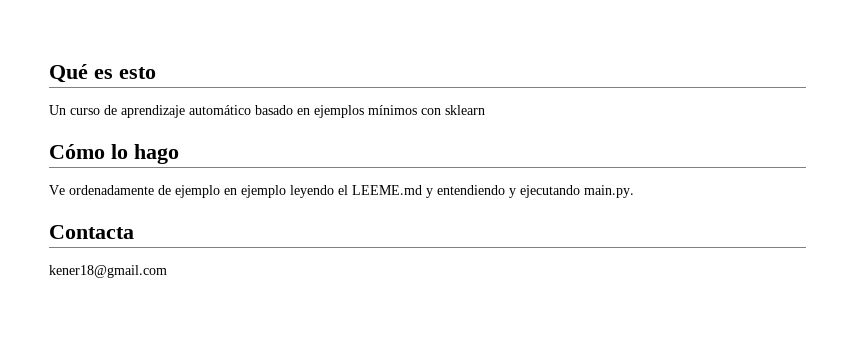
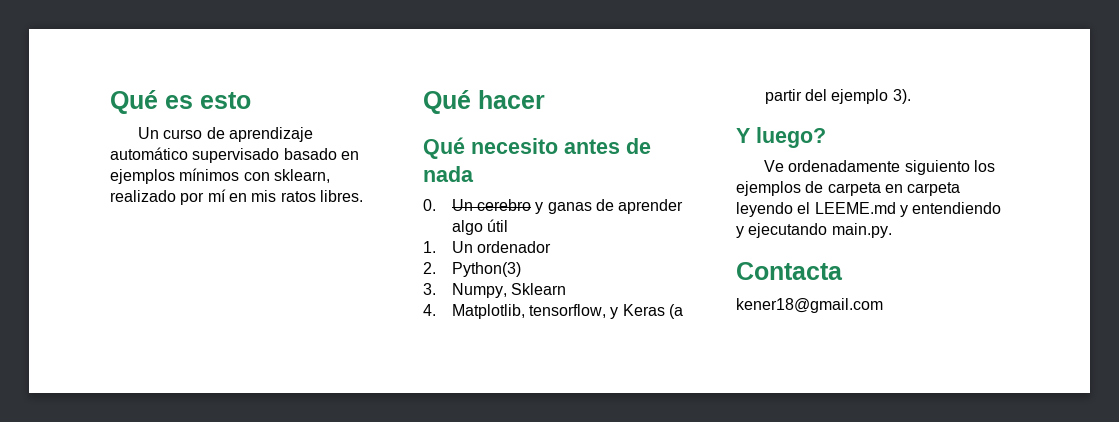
(251, 110) none -> [192,148,280,163] supervisado
[445,105,485,115] [49,144,179,164] [49,185,286,198] sklearn // Cómo lo hago // Ve ordenadamente de ejemplo en ejemplo -> [273,169,330,183] [110,189,363,205] [423,90,545,114] [423,137,651,159] [423,166,474,182] [423,199,684,214] [451,219,508,235] [423,241,551,253] [423,262,521,277] [423,283,566,298] [423,304,683,319] [764,89,911,104] [736,127,826,148] [763,160,995,175] [736,181,961,196] sklearn, realizado por mí en mis ratos libres. // Qué hacer // Qué necesito antes de nada // 0. Un cerebro y ganas de aprender algo útil // 1. Un ordenador // 2. Python(3) // 3. Numpy, Sklearn // 4. Matplotlib, tensorflow, y Keras (a partir del ejemplo 3). // Y luego? // Ve ordenadamente siguiento los ejemplos de carpeta en carpeta

